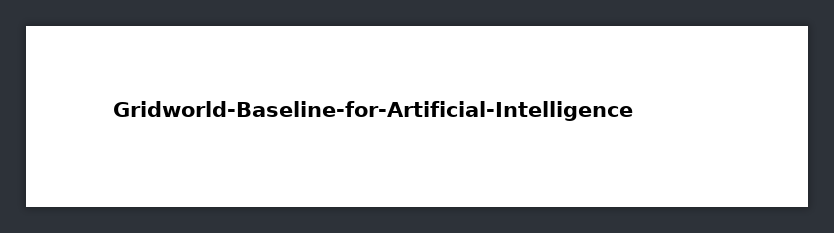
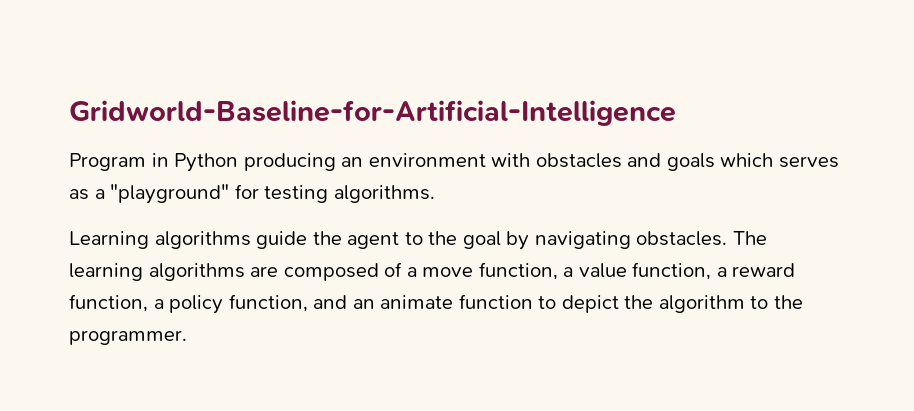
(633, 111) none -> [69,153,839,172] [69,184,435,204] [69,231,767,250] [69,262,796,281] [69,294,803,314] [69,330,187,345] // Program in Python producing an environment with obstacles and goals which serves as a "playground" for testing algorithms. // Learning algorithms guide the agent to the goal by navigating obstacles. The learning algorithms are composed of a move function, a value function, a reward function, a policy function, and an animate function to depict the algorithm to the programmer.

